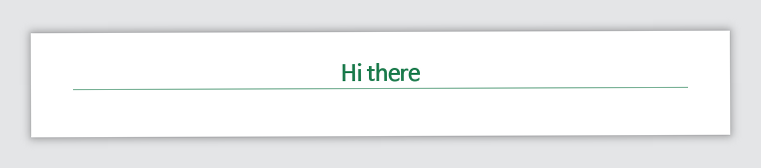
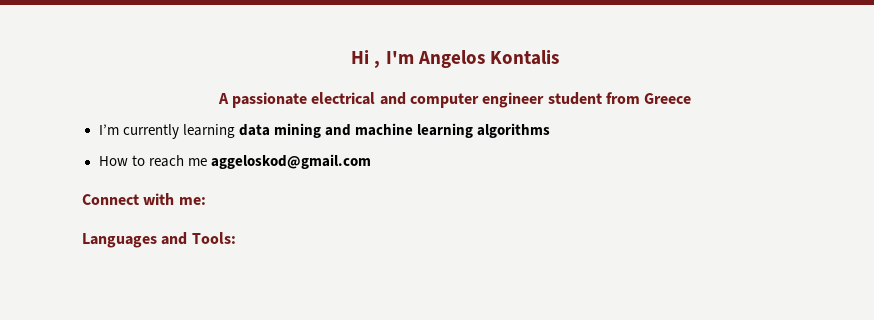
[366,62,422,83] there -> [374,50,559,68] [217,92,692,108] [98,123,550,139] [98,154,371,169] [82,193,206,205] [82,232,236,248] , I'm Angelos Kontalis // A passionate electrical and computer engineer student from Greece // I’m currently learning data mining and machine learning algorithms // How to reach me aggeloskod@gmail.com // Connect with me: // Languages and Tools:

